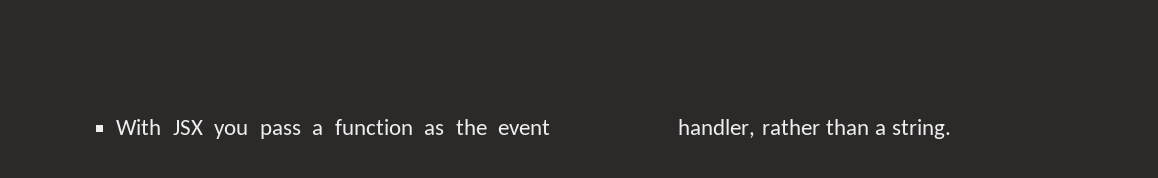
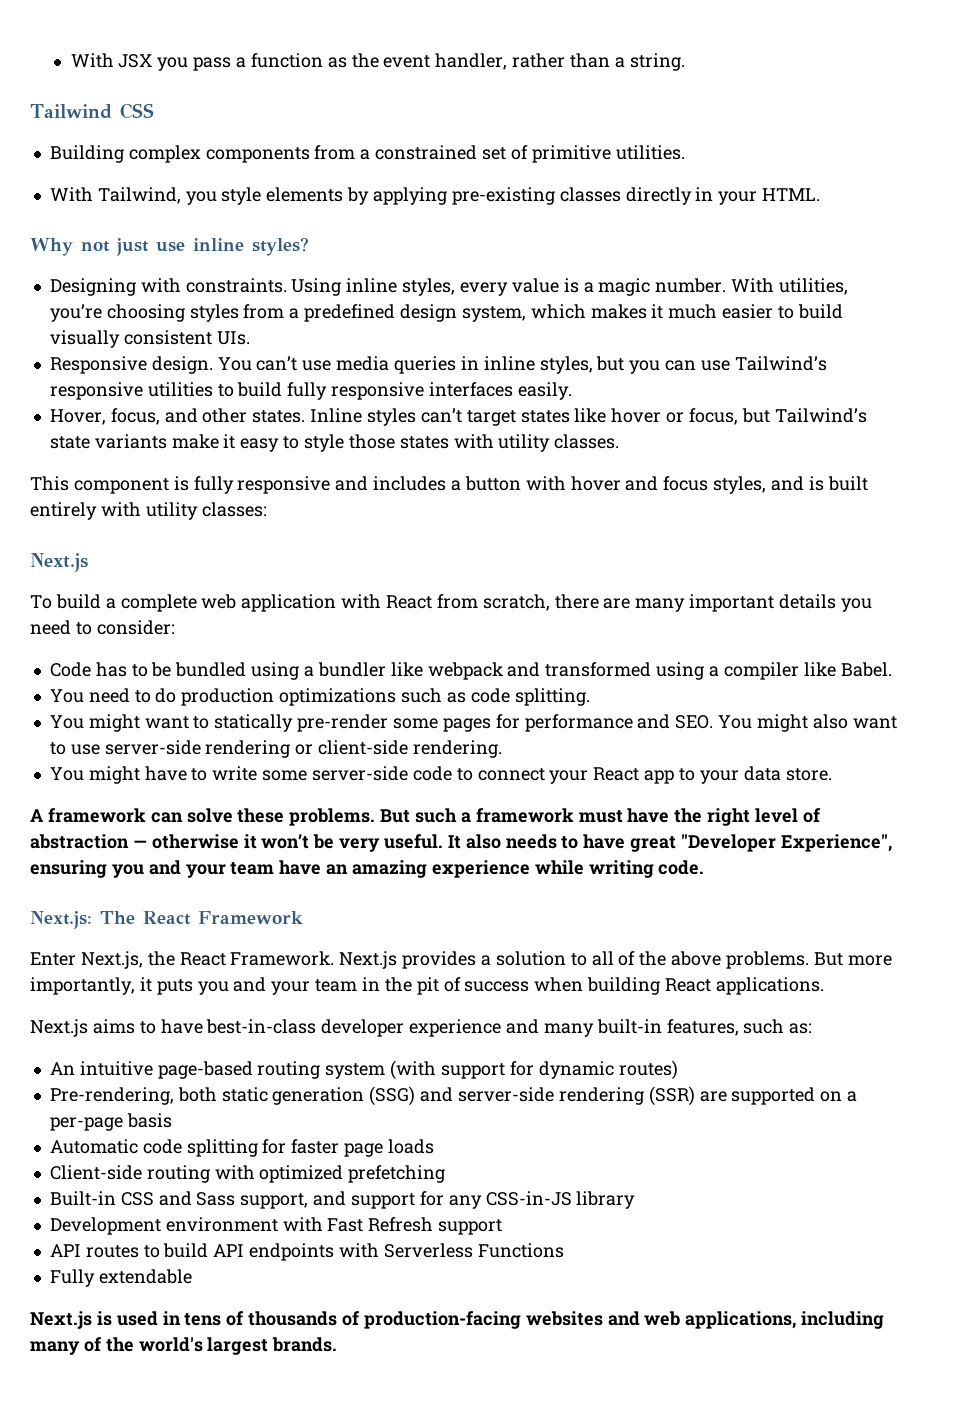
(952, 129) none -> [30,103,154,119] [49,145,685,163] [49,187,821,205] [30,237,309,256] [49,278,848,296] [49,304,843,322] [49,330,250,348] [49,356,827,374] [49,382,572,400] [49,408,867,426] [49,434,620,452] [30,476,868,494] [30,502,267,520] [30,553,88,572] [30,594,872,612] [30,620,175,635] [49,662,892,680] [49,688,590,706] [49,714,897,732] [49,740,502,758] [49,766,832,784] [30,808,821,826] [30,834,892,852] [30,860,705,878] [30,911,303,929] [30,951,892,969] [30,977,824,995] [30,1019,813,1037] [49,1060,678,1080] [49,1086,858,1106] [49,1113,172,1131] [49,1139,434,1157] [49,1165,446,1183] [49,1191,636,1209] [49,1217,503,1235] [49,1243,564,1261] [49,1269,192,1287] [30,1311,885,1329] [30,1337,338,1355] // Tailwind CSS // Building complex components from a constrained set of primitive utilities. // With Tailwind, you style elements by applying pre-existing classes directly in your HTML. // Why not just use inline styles? // Designing with constraints. Using inline styles, every value is a magic number. With utilities, you’re choosing styles from a predefined design system, which makes it much easier to build visually consistent UIs. // Responsive design. You can’t use media queries in inline styles, but you can use Tailwind’s responsive utilities to build fully responsive interfaces easily. // Hover, focus, and other states. Inline styles can’t target states like hover or focus, but Tailwind’s state variants make it easy to style those states with utility classes. // This component is fully responsive and includes a button with hover and focus styles, and is built entirely with utility classes: // Next.js // To build a complete web application with React from scratch, there are many important details you need to consider: // Code has to be bundled using a bundler like webpack and transformed using a compiler like Babel. // You need to do production optimizations such as code splitting. // You might want to statically pre-render some pages for performance and SEO. You might also want to use server-side rendering or client-side rendering. // You might have to write some server-side code to connect your React app to your data store. // A framework can solve these problems. But such a framework must have the right level of abstraction — otherwise it won’t be very useful. It also needs to have great "Developer Experience", ensuring you and your team have an amazing experience while writing code. // Next.js: The React Framework // Enter Next.js, the React Framework. Next.js provides a solution to all of the above problems. But more importantly, it puts you and your team in the pit of success when building React applications. // Next.js aims to have best-in-class developer experience and many built-in features, such as: // An intuitive page-based routing system (with support for dynamic routes) // Pre-rendering, both static generation (SSG) and server-side rendering (SSR) are supported on a per-page basis // Automatic code splitting for faster page loads // Client-side routing with optimized prefetching // Built-in CSS and Sass support, and support for any CSS-in-JS library // Development environment with Fast Refresh support // API routes to build API endpoints with Serverless Functions // Fully extendable // Next.js is used in tens of thousands of production-facing websites and web applications, including many of the world's largest brands.

